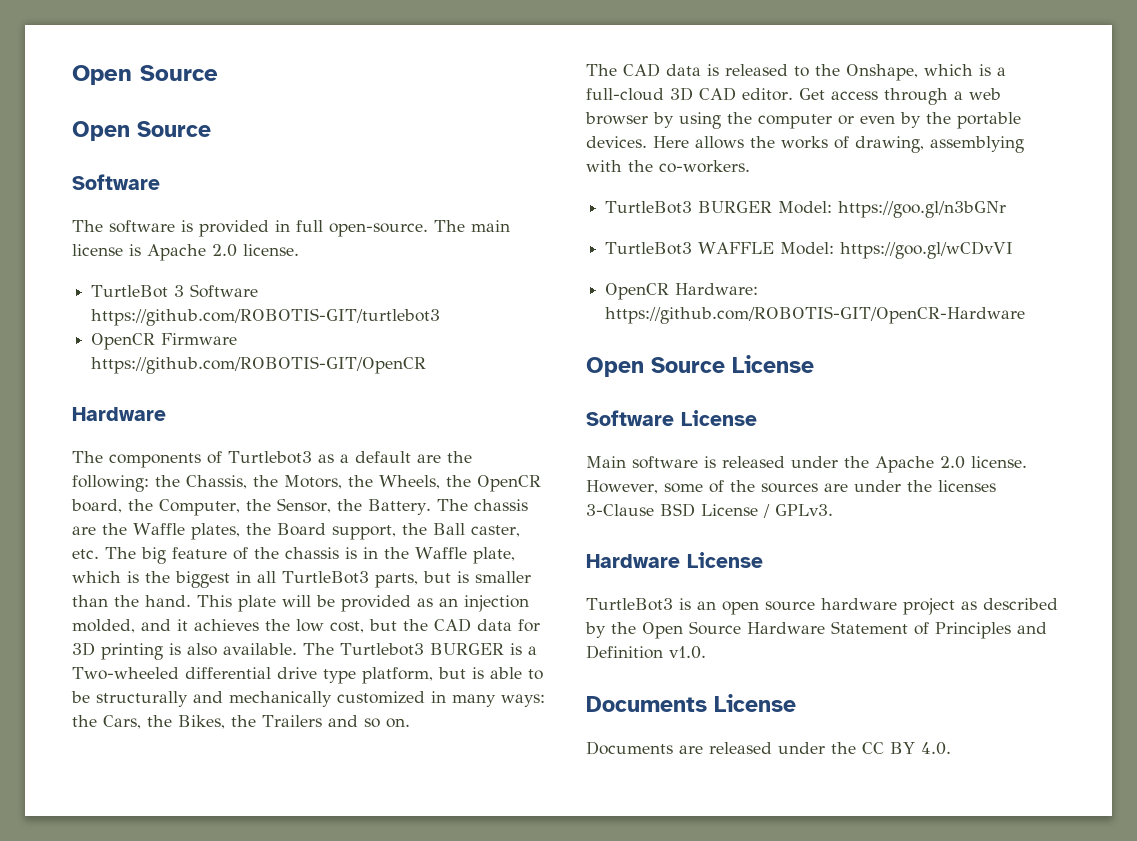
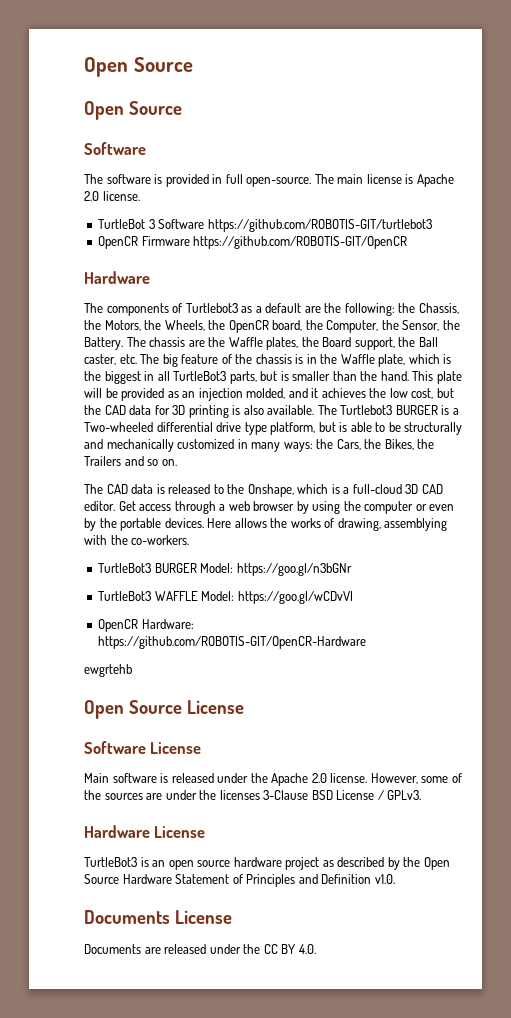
(1026, 315) none -> [84,664,132,677] // ewgrtehb

